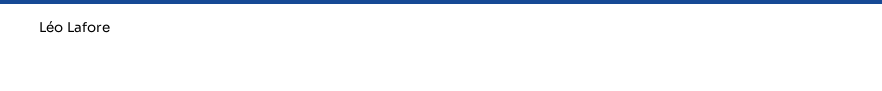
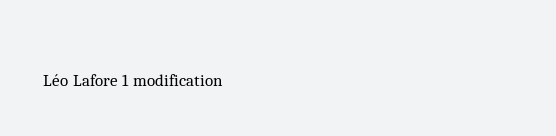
(110, 27) none -> [122,74,223,86] 1 modification

